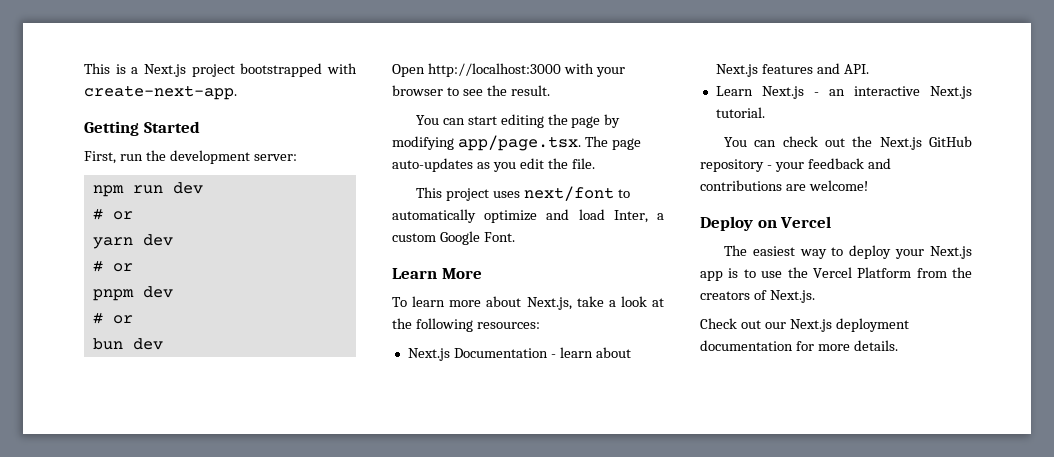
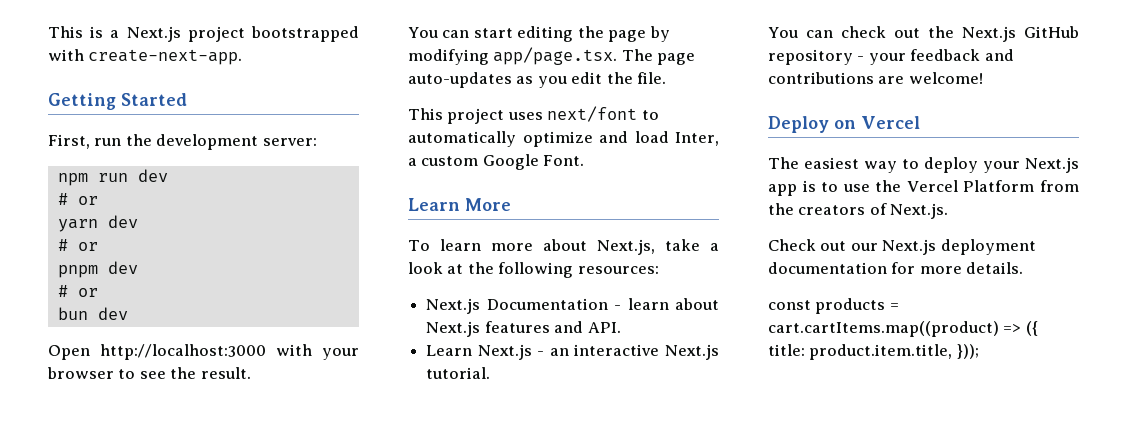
(898, 345) none -> [768,298,899,314] [768,321,1038,337] [768,344,979,360] // const products = cart.cartItems.map((product) => ({ title: product.item.title, }));

